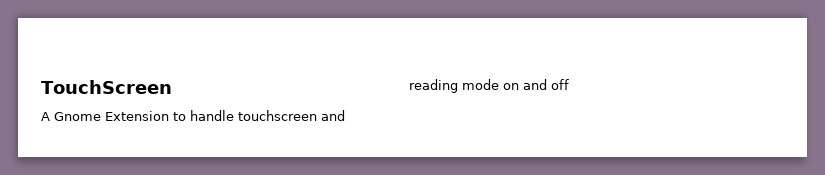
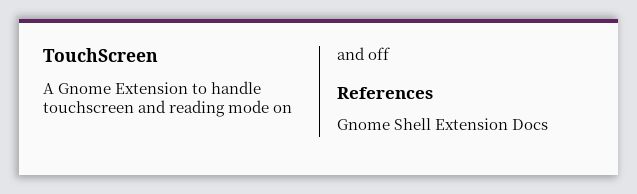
(569, 84) none -> [337,87,433,99] [337,118,549,130] // References // Gnome Shell Extension Docs

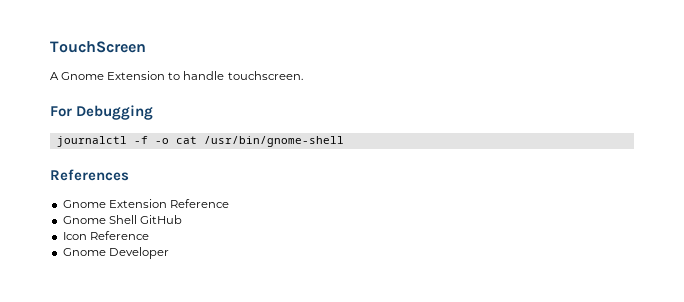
[43,100,293,117] [337,47,391,60] [337,87,433,99] [337,118,549,130] touchscreen and reading mode on and off // References // Gnome Shell Extension Docs -> [227,71,303,80] [50,105,154,120] [56,136,344,147] [50,169,129,181] [62,199,229,208] [62,215,182,224] [62,231,149,240] [62,247,169,259] touchscreen. // For Debugging // journalctl -f -o cat /usr/bin/gnome-shell // References // Gnome Extension Reference // Gnome Shell GitHub // Icon Reference // Gnome Developer

